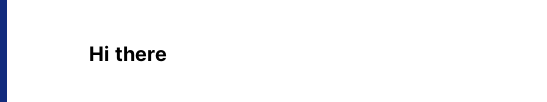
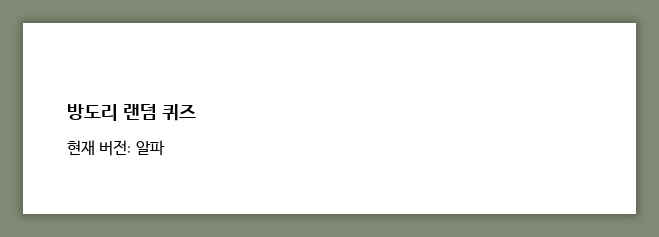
[89,45,167,62] Hi there -> [67,104,196,121] [67,140,165,156] 방도리 랜덤 퀴즈 // 현재 버전: 알파

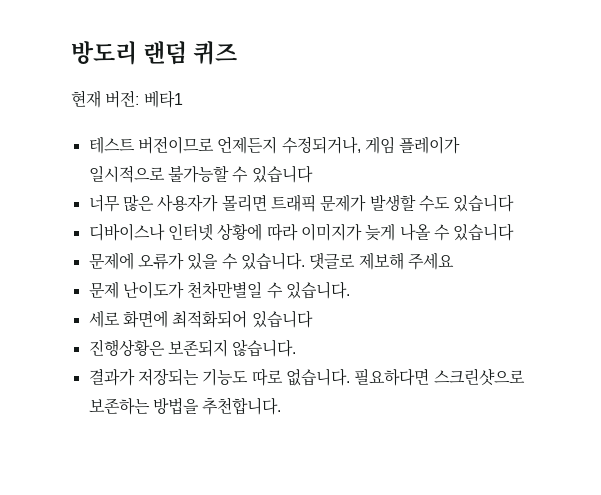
[135,140,165,156] 알파 -> [143,90,183,108] [88,136,461,154] [88,165,313,183] [88,194,515,212] [88,223,515,241] [88,252,454,270] [88,281,350,299] [88,310,313,328] [88,339,297,357] [88,368,525,386] [88,397,282,415] 베타1 // 테스트 버전이므로 언제든지 수정되거나, 게임 플레이가 일시적으로 불가능할 수 있습니다 // 너무 많은 사용자가 몰리면 트래픽 문제가 발생할 수도 있습니다 // 디바이스나 인터넷 상황에 따라 이미지가 늦게 나올 수 있습니다 // 문제에 오류가 있을 수 있습니다. 댓글로 제보해 주세요 // 문제 난이도가 천차만별일 수 있습니다. // 세로 화면에 최적화되어 있습니다 // 진행상황은 보존되지 않습니다. // 결과가 저장되는 기능도 따로 없습니다. 필요하다면 스크린샷으로 보존하는 방법을 추천합니다.

